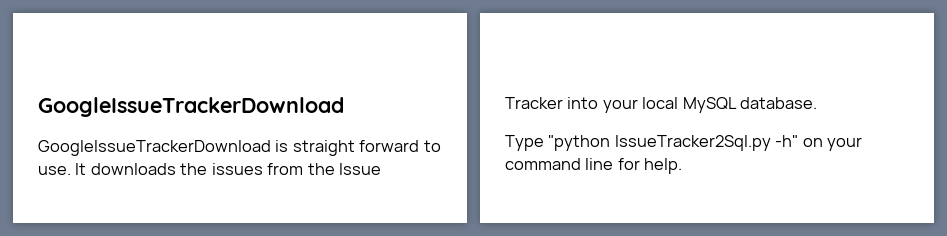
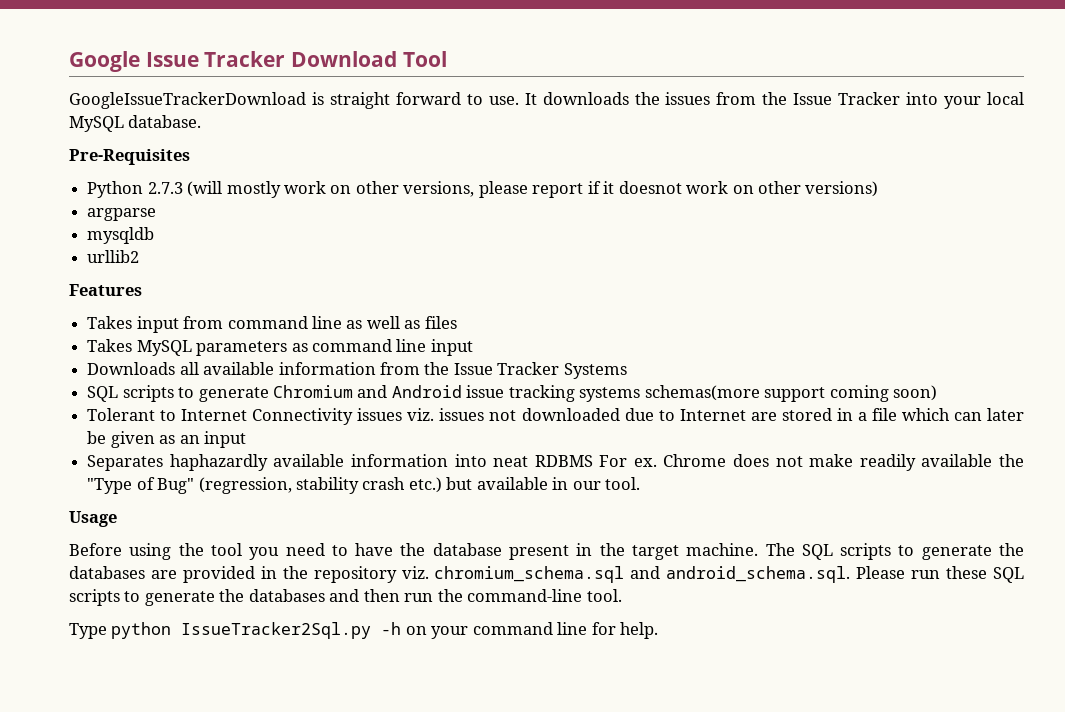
[38,97,344,117] GoogleIssueTrackerDownload -> [69,51,447,72] Google Issue Tracker Download Tool
[505,135,799,151] Type "python IssueTracker2Sql.py -h" -> [69,149,190,165] [87,181,879,198] [87,208,157,221] [87,227,155,244] [87,250,140,263] [69,284,142,296] [87,316,457,333] [87,339,473,356] [87,362,627,379] [87,385,938,402] [87,408,1025,425] [87,431,246,448] [87,454,1025,471] [87,477,641,494] [69,511,117,527] [69,543,1024,560] [69,566,1024,583] [69,589,622,606] [69,622,402,639] Pre-Requisites // Python 2.7.3 (will mostly work on other versions, please report if it doesnot work on other versions) // argparse // mysqldb // urllib2 // Features // Takes input from command line as well as files // Takes MySQL parameters as command line input // Downloads all available information from the Issue Tracker Systems // SQL scripts to generate Chromium and Android issue tracking systems schemas(more support coming soon) // Tolerant to Internet Connectivity issues viz. issues not downloaded due to Internet are stored in a file which can later be given as an input // Separates haphazardly available information into neat RDBMS For ex. Chrome does not make readily available the "Type of Bug" (regression, stability crash etc.) but available in our tool. // Usage // Before using the tool you need to have the database present in the target machine. The SQL scripts to generate the databases are provided in the repository viz. chromium_schema.sql and android_schema.sql. Please run these SQL scripts to generate the databases and then run the command-line tool. // Type python IssueTracker2Sql.py -h

